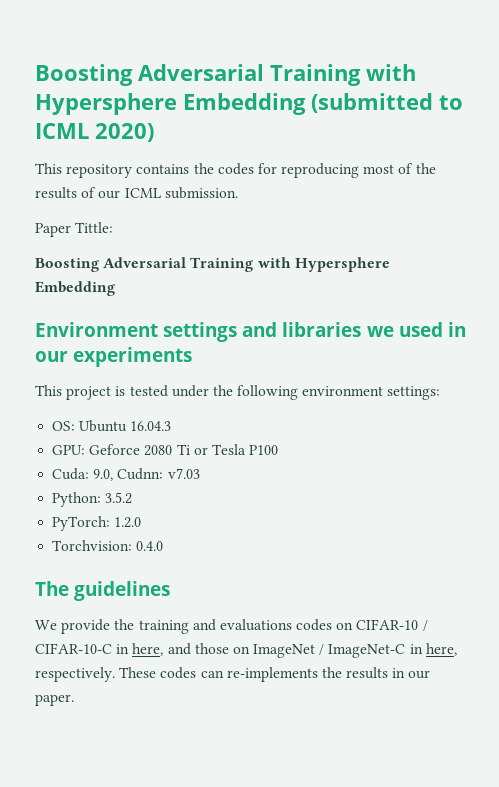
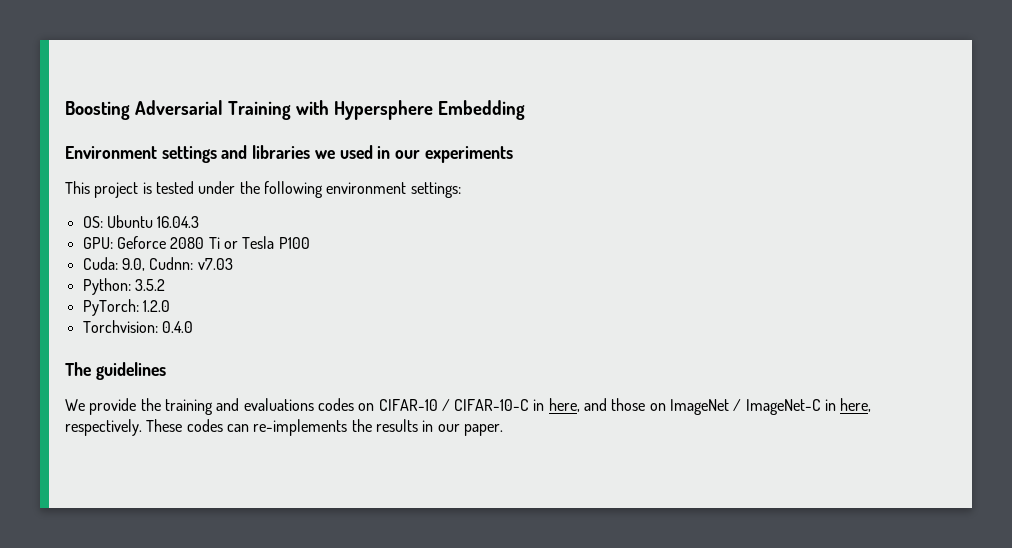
[35,64,416,86] [35,93,463,115] [35,123,154,142] [35,163,436,178] [35,187,238,199] [35,222,114,237] [35,257,390,272] [35,281,115,296] Boosting Adversarial Training with Hypersphere Embedding (submitted to ICML 2020) // This repository contains the codes for reproducing most of the results of our ICML submission. // Paper Tittle: // Boosting Adversarial Training with Hypersphere Embedding -> [65,100,525,120] Boosting Adversarial Training with Hypersphere Embedding

